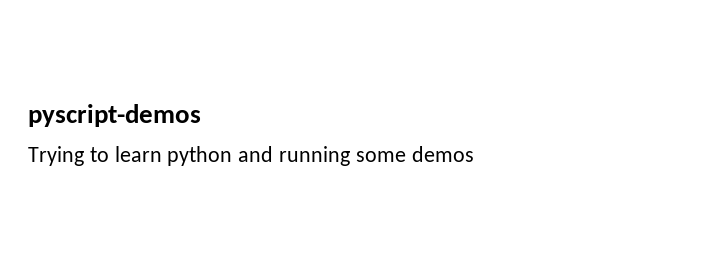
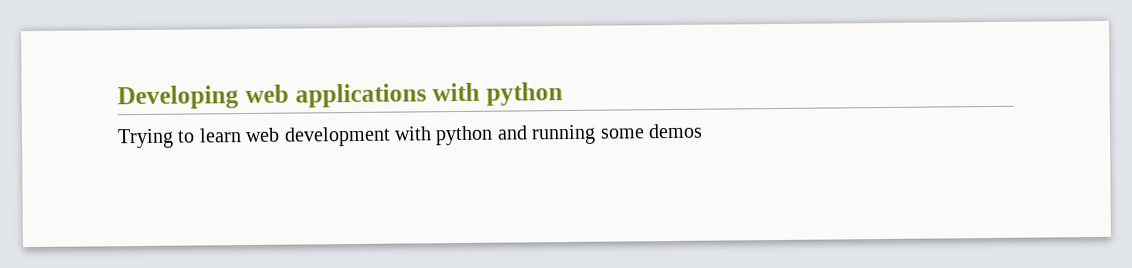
[28,104,201,127] pyscript-demos -> [117,82,563,110] Developing web applications with python
(162, 154) none -> [245,126,432,147] web development with

